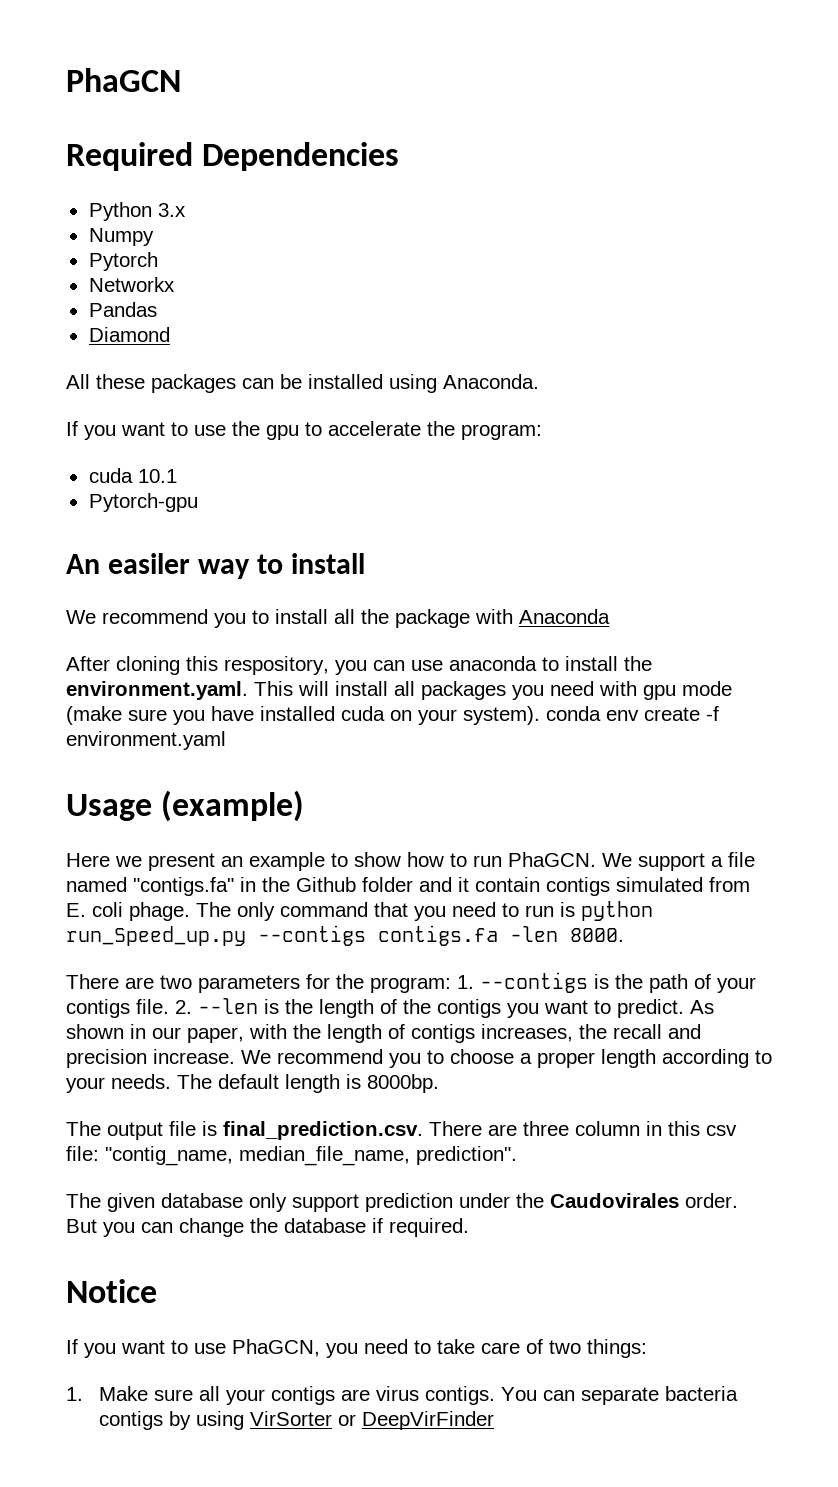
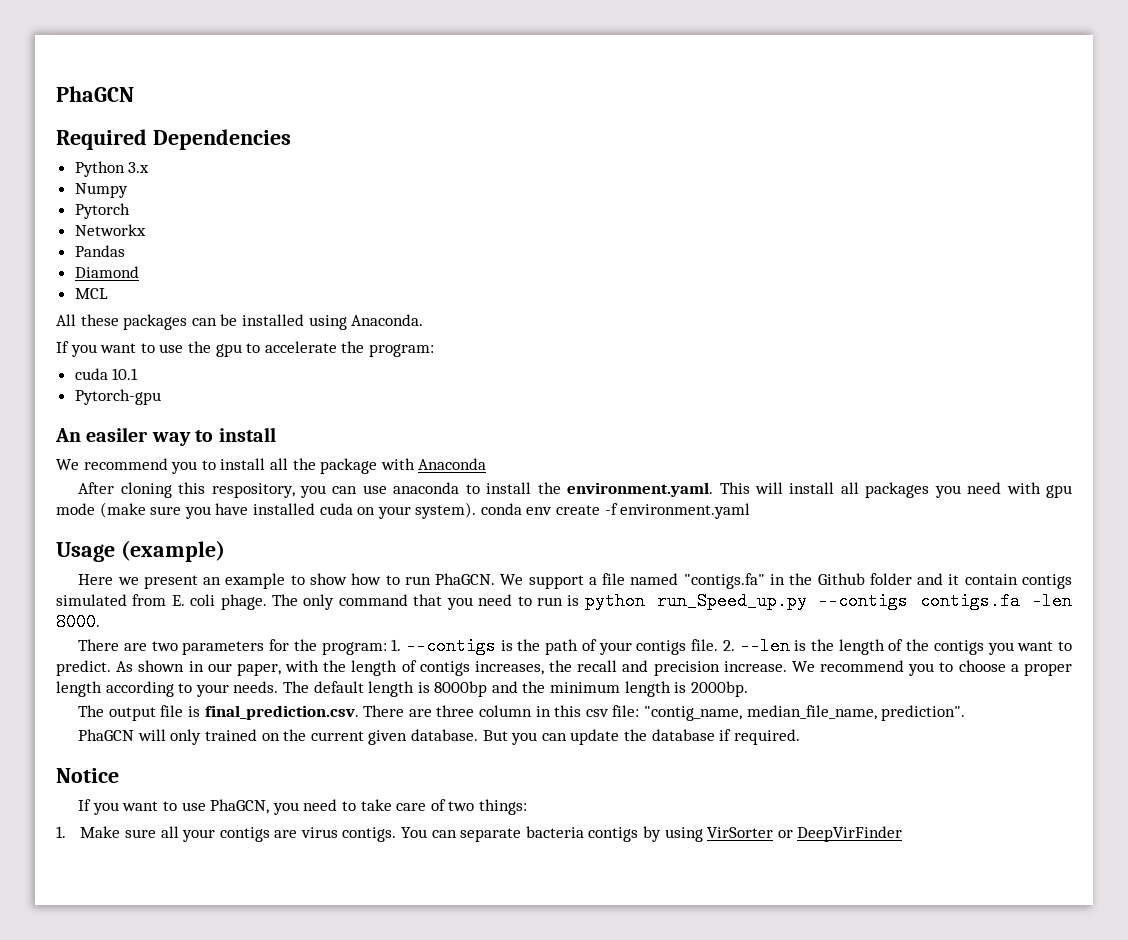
(170, 334) none -> [74,288,108,299] // MCL
[367,1074,439,1093] 8000bp. -> [434,681,748,697] 8000bp and the minimum length is 2000bp.
[66,1193,738,1212] The given database only support prediction under the Caudovirales order. -> [78,729,478,745] PhaGCN will only trained on the current given database.
[179,1218,244,1237] change -> [570,729,620,745] update

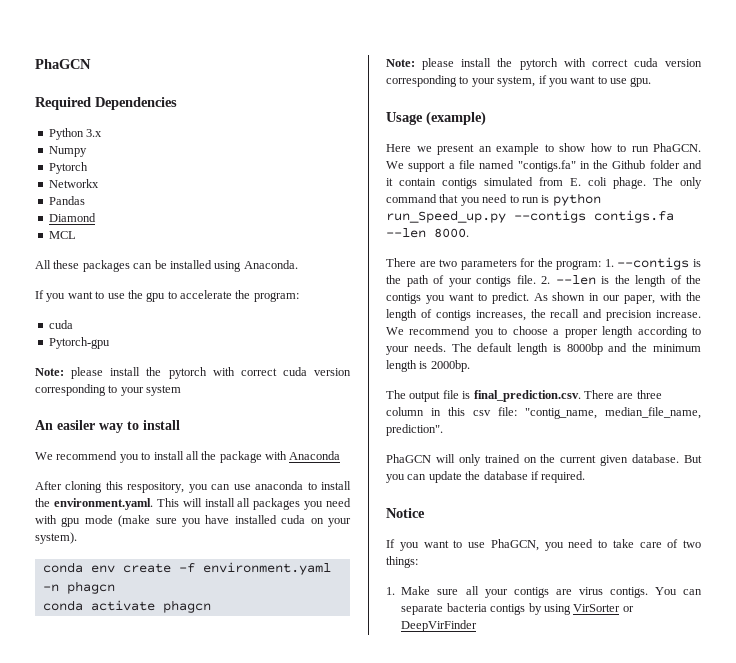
[112,368,139,380] 10.1 -> (73, 324) none
(161, 397) none -> [35,367,351,379] [35,384,182,396] // Note: please install the pytorch with correct cuda version corresponding to your system
(477, 510) none -> (77, 538) //
(751, 511) none -> [42,581,115,594] [42,600,211,613] [386,58,702,70] [386,75,652,87] -n phagcn // conda activate phagcn // Note: please install the pytorch with correct cuda version corresponding to your system, if you want to use gpu.
[1032,592,1073,610] -len -> [386,228,426,238] --len

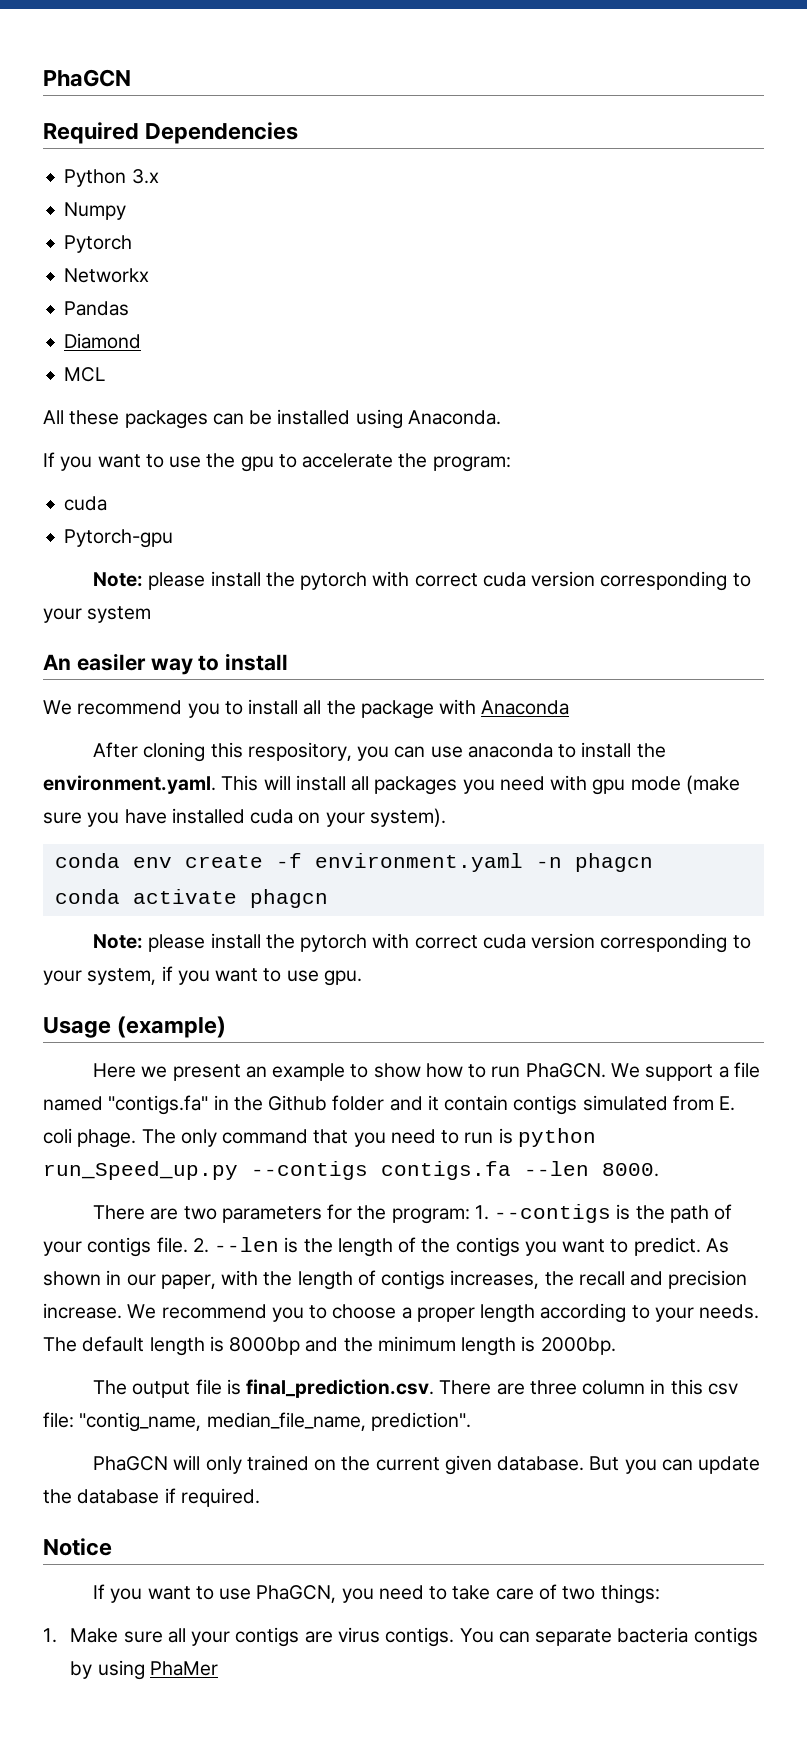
[573,604,634,612] [401,620,478,632] VirSorter or DeepVirFinder -> [149,1661,218,1676] PhaMer

